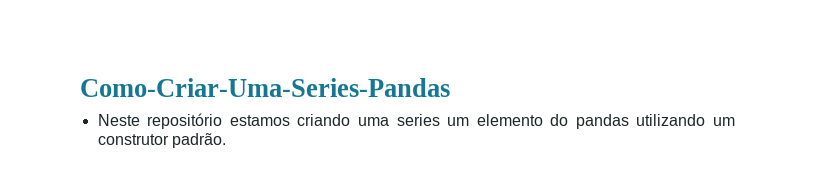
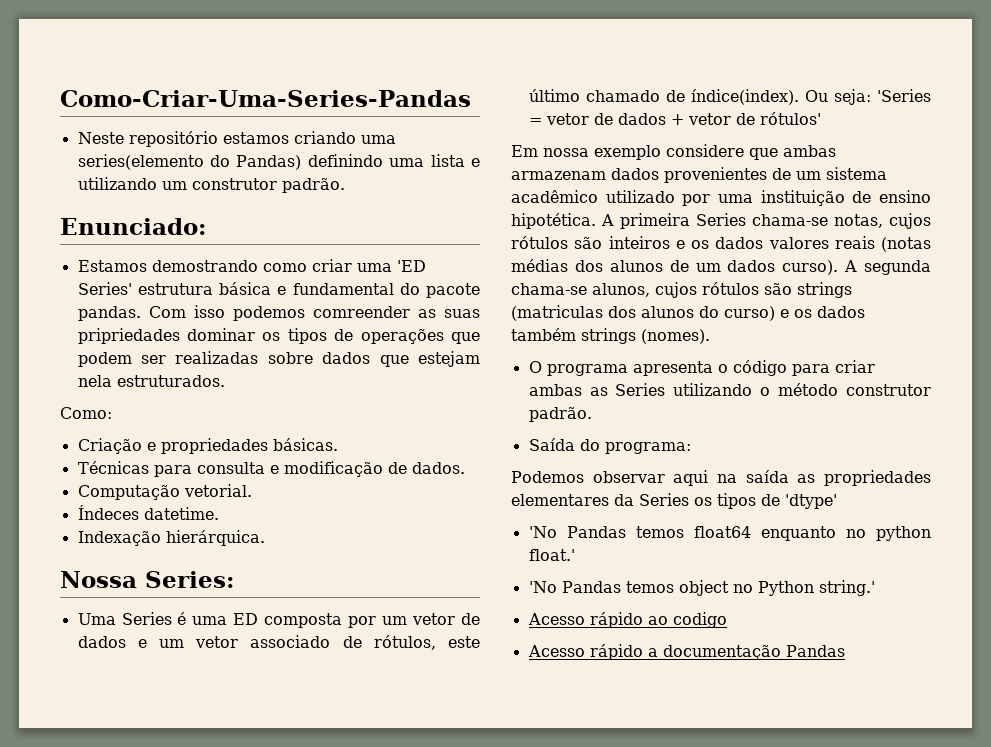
[396,114,735,129] [97,133,226,148] series um elemento do pandas utilizando um construtor padrão. -> [77,154,480,170] [77,177,345,193] [60,218,206,235] [77,259,426,272] [77,282,480,298] [77,305,480,321] [77,328,480,344] [77,351,480,367] [77,375,225,387] [60,407,112,419] [77,438,338,454] [77,461,465,477] [77,484,252,500] [77,505,219,520] [77,530,265,546] [60,571,234,588] [77,612,480,628] [77,635,480,650] [528,89,931,105] [528,112,821,125] [511,144,836,160] [511,167,887,183] [511,190,931,206] [511,213,931,229] [511,236,931,252] [511,259,931,275] [511,282,852,298] [511,305,865,321] [511,328,710,344] [528,360,875,376] [528,383,931,396] [528,407,592,422] [528,438,691,454] [511,470,931,486] [511,493,837,509] [528,526,931,541] [528,549,575,561] [528,580,875,596] [527,612,727,628] [527,644,845,660] series(elemento do Pandas) definindo uma lista e utilizando um construtor padrão. // Enunciado: // Estamos demostrando como criar uma 'ED Series' estrutura básica e fundamental do pacote pandas. Com isso podemos comreender as suas pripriedades dominar os tipos de operações que podem ser realizadas sobre dados que estejam nela estruturados. // Como: // Criação e propriedades básicas. // Técnicas para consulta e modificação de dados. // Computação vetorial. // Índeces datetime. // Indexação hierárquica. // Nossa Series: // Uma Series é uma ED composta por um vetor de dados e um vetor associado de rótulos, este último chamado de índice(index). Ou seja: 'Series = vetor de dados + vetor de rótulos' // Em nossa exemplo considere que ambas armazenam dados provenientes de um sistema acadêmico utilizado por uma instituição de ensino hipotética. A primeira Series chama-se notas, cujos rótulos são inteiros e os dados valores reais (notas médias dos alunos de um dados curso). A segunda chama-se alunos, cujos rótulos são strings (matriculas dos alunos do curso) e os dados também strings (nomes). // O programa apresenta o código para criar ambas as Series utilizando o método construtor padrão. // Saída do programa: // Podemos observar aqui na saída as propriedades elementares da Series os tipos de 'dtype' // 'No Pandas temos float64 enquanto no python float.' // 'No Pandas temos object no Python string.' // Acesso rápido ao codigo // Acesso rápido a documentação Pandas

